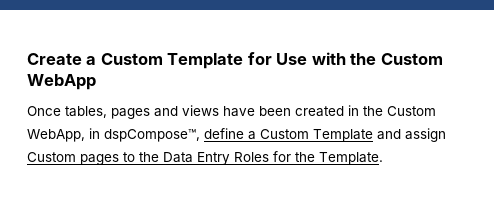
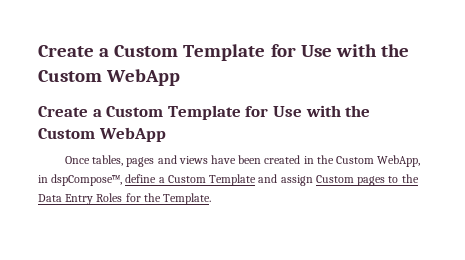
(96, 82) none -> [38,105,371,120] [38,127,166,142] // Create a Custom Template for Use with the Custom WebApp

